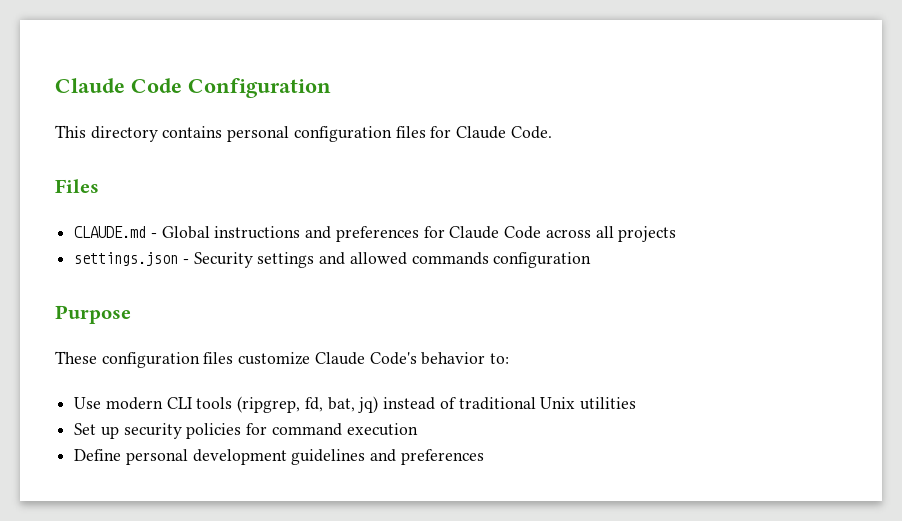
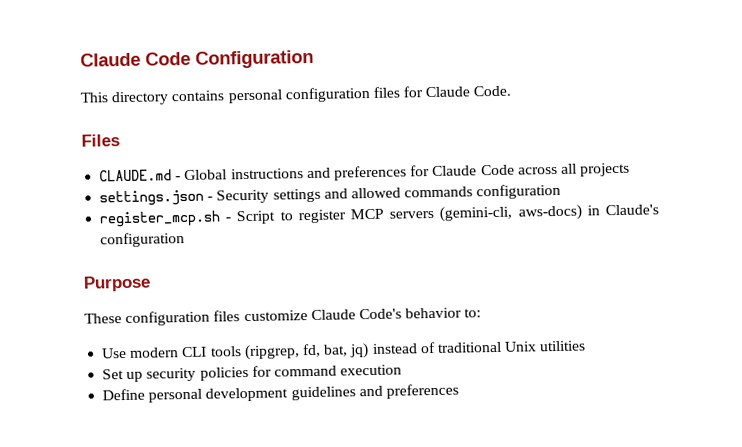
(592, 260) none -> [99,204,659,228] [100,232,186,248] // register_mcp.sh - Script to register MCP servers (gemini-cli, aws-docs) in Claude's configuration

